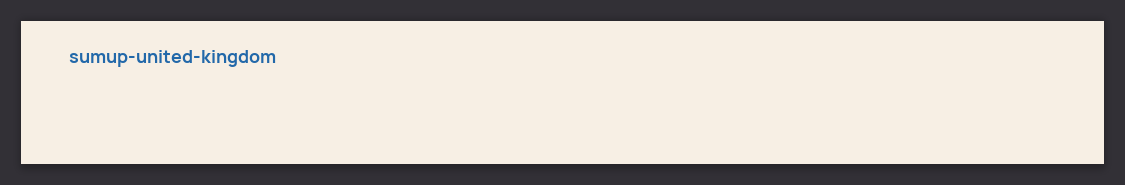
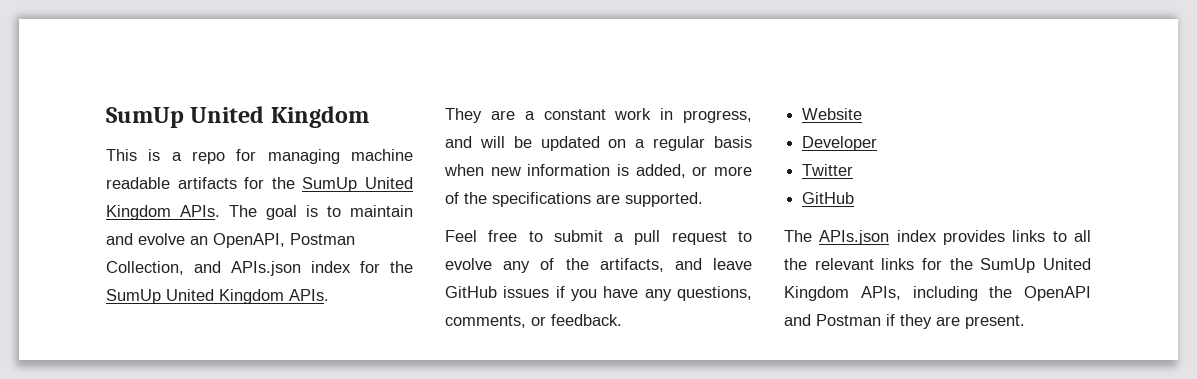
[69,50,276,67] sumup-united-kingdom -> [106,106,369,128] [106,149,413,164] [106,177,413,192] [106,205,413,220] [106,233,355,248] [106,261,413,276] [106,289,329,304] [445,108,752,123] [445,136,752,151] [444,164,752,178] [445,192,703,207] [445,230,752,245] [445,258,752,273] [445,286,752,301] [445,314,622,328] [802,108,863,120] [802,136,878,151] [802,164,854,176] [802,192,855,204] [784,230,1091,245] [784,258,1091,273] [784,286,1091,301] [784,314,1025,329] SumUp United Kingdom // This is a repo for managing machine readable artifacts for the SumUp United Kingdom APIs. The goal is to maintain and evolve an OpenAPI, Postman Collection, and APIs.json index for the SumUp United Kingdom APIs. // They are a constant work in progress, and will be updated on a regular basis when new information is added, or more of the specifications are supported. // Feel free to submit a pull request to evolve any of the artifacts, and leave GitHub issues if you have any questions, comments, or feedback. // Website // Developer // Twitter // GitHub // The APIs.json index provides links to all the relevant links for the SumUp United Kingdom APIs, including the OpenAPI and Postman if they are present.

